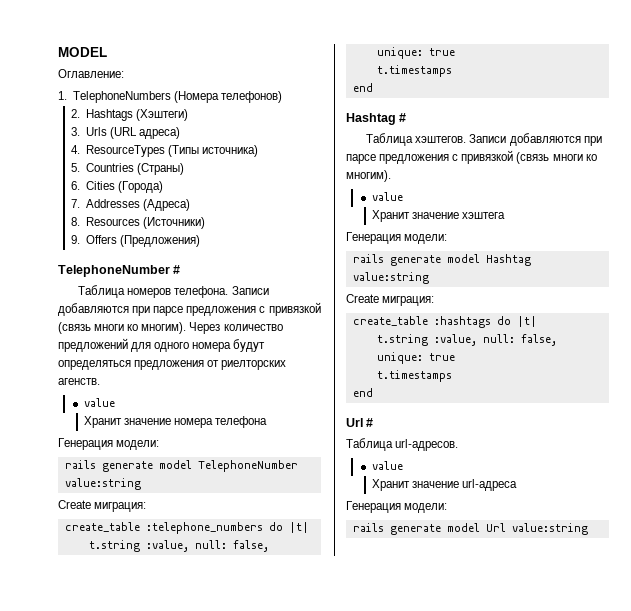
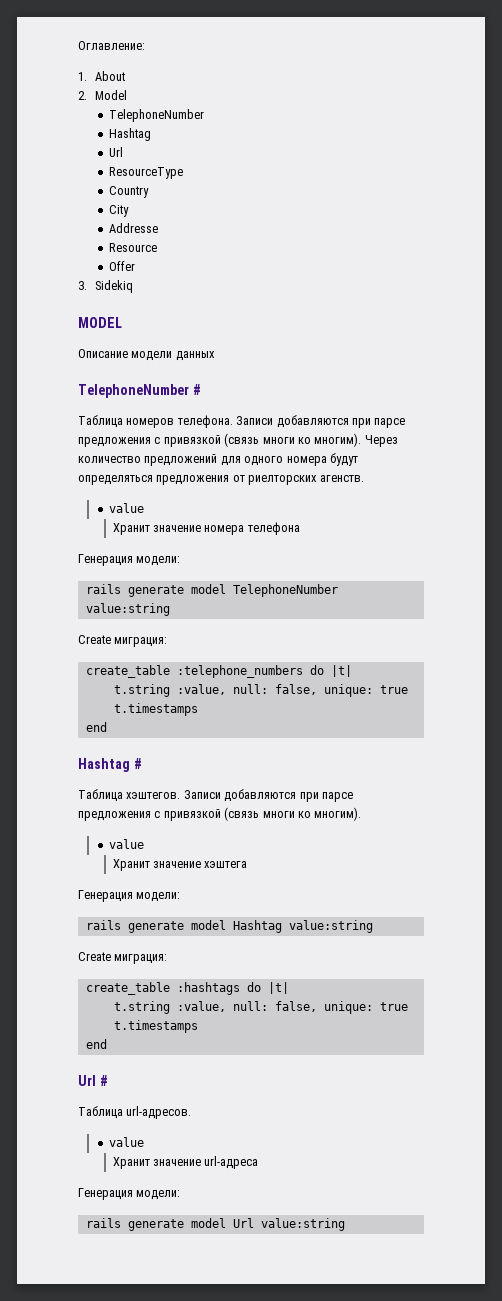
[58,47,107,57] MODEL // -> (78, 45) none
[72,91,282,103] [70,109,188,121] [70,127,180,139] [70,145,258,157] [70,163,184,175] [70,181,163,193] [70,199,190,211] [70,217,205,229] [70,235,200,247] TelephoneNumbers (Номера телефонов) // 2. Hashtags (Хэштеги) // 3. Urls (URL адреса) // 4. ResourceTypes (Типы источника) // 5. Countries (Страны) // 6. Cities (Города) // 7. Addresses (Адреса) // 8. Resources (Источники) // 9. Offers (Предложения) -> [95,71,126,81] [78,90,128,100] [109,109,205,122] [109,128,152,141] [109,147,124,157] [109,167,184,179] [109,186,150,198] [109,205,130,217] [109,223,159,233] [109,243,158,252] [109,261,136,271] [78,280,134,293] [78,317,122,328] [78,349,215,361] About // 2. Model // TelephoneNumber // Hashtag // Url // ResourceType // Country // City // Addresse // Resource // Offer // 3. Sidekiq // MODEL // Описание модели данных

